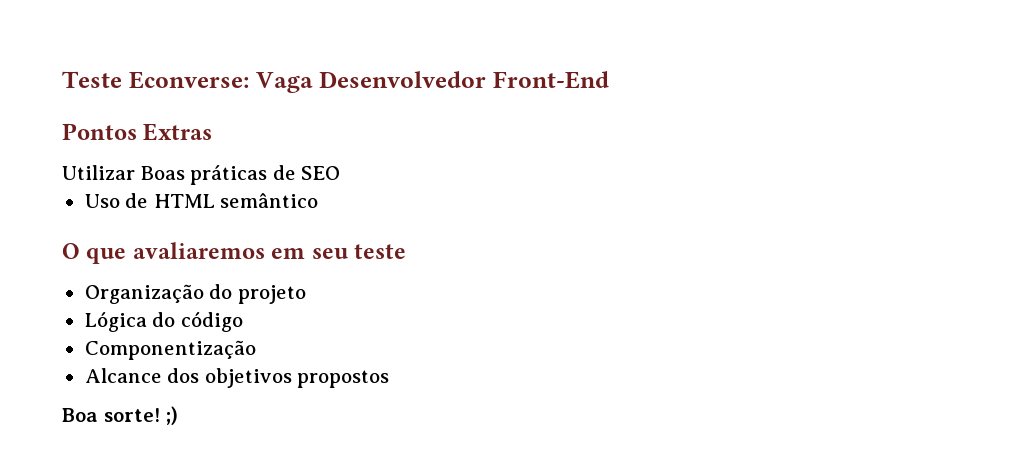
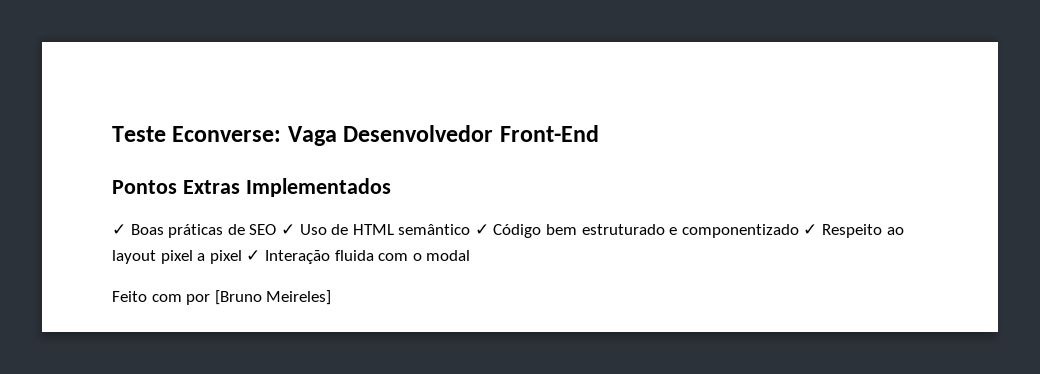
[62,165,135,180] // Utilizar -> [245,178,391,197] [112,224,126,235] Implementados // ✓
(341, 173) // -> [280,224,295,235] ✓
[62,242,407,264] [84,284,306,304] [84,311,243,332] [84,340,256,360] [84,368,390,388] [62,406,179,425] // O que avaliaremos em seu teste // Organização do projeto // Lógica do código // Componentização // Alcance dos objetivos propostos // Boa sorte! ;) -> [474,224,904,238] [112,250,471,264] [112,290,332,305] ✓ Código bem estruturado e componentizado ✓ Respeito ao layout pixel a pixel ✓ Interação fluida com o modal // Feito com por [Bruno Meireles]

